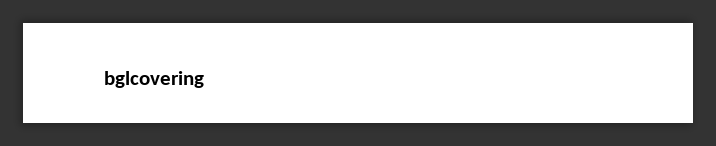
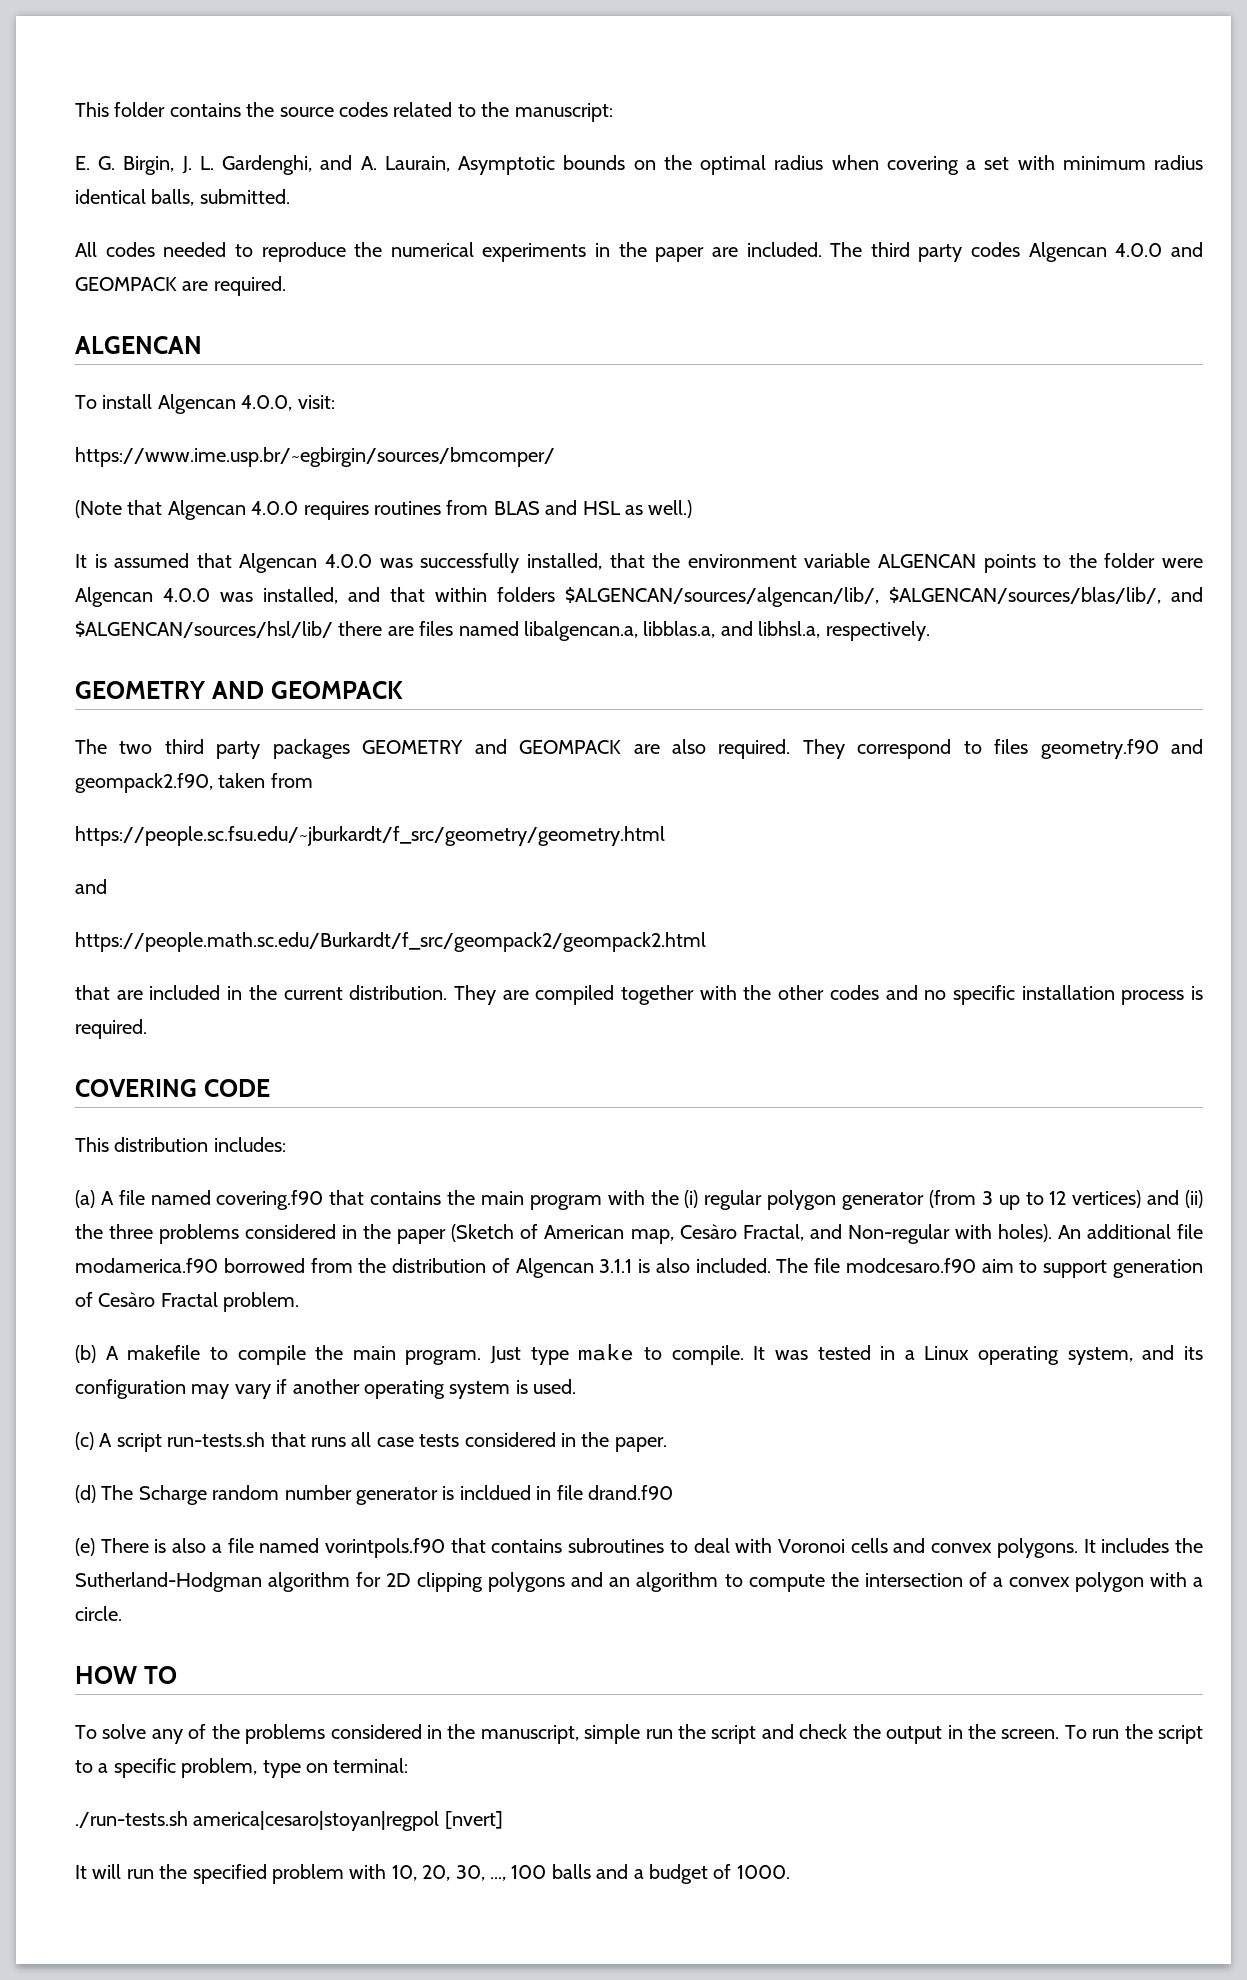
[104,71,204,88] bglcovering -> [75,102,613,122] [75,155,1203,175] [75,189,290,206] [75,242,1203,262] [75,276,286,296] [75,336,202,354] [75,394,335,414] [75,447,555,467] [75,500,693,520] [75,553,1203,573] [75,587,1203,607] [75,621,930,641] [75,681,404,699] [75,739,1203,759] [75,773,313,793] [75,826,665,846] [75,879,107,894] [75,932,706,952] [75,985,1204,1005] [75,1019,147,1039] [75,1079,270,1097] [75,1137,286,1152] [75,1190,1203,1210] [75,1224,1204,1244] [75,1258,1203,1278] [75,1292,300,1312] [75,1344,1203,1365] [75,1379,577,1399] [75,1432,667,1452] [75,1485,673,1505] [75,1538,1203,1558] [75,1572,1203,1592] [75,1606,122,1621] [75,1666,177,1684] [75,1724,1203,1744] [75,1758,409,1778] [75,1811,503,1831] [75,1864,790,1884] This folder contains the source codes related to the manuscript: // E. G. Birgin, J. L. Gardenghi, and A. Laurain, Asymptotic bounds on the optimal radius when covering a set with minimum radius identical balls, submitted. // All codes needed to reproduce the numerical experiments in the paper are included. The third party codes Algencan 4.0.0 and GEOMPACK are required. // ALGENCAN // To install Algencan 4.0.0, visit: // https://www.ime.usp.br/~egbirgin/sources/bmcomper/ // (Note that Algencan 4.0.0 requires routines from BLAS and HSL as well.) // It is assumed that Algencan 4.0.0 was successfully installed, that the environment variable ALGENCAN points to the folder were Algencan 4.0.0 was installed, and that within folders $ALGENCAN/sources/algencan/lib/, $ALGENCAN/sources/blas/lib/, and $ALGENCAN/sources/hsl/lib/ there are files named libalgencan.a, libblas.a, and libhsl.a, respectively. // GEOMETRY AND GEOMPACK // The two third party packages GEOMETRY and GEOMPACK are also required. They correspond to files geometry.f90 and geompack2.f90, taken from // https://people.sc.fsu.edu/~jburkardt/f_src/geometry/geometry.html // and // https://people.math.sc.edu/Burkardt/f_src/geompack2/geompack2.html // that are included in the current distribution. They are compiled together with the other codes and no specific installation process is required. // COVERING CODE // This distribution includes: // (a) A file named covering.f90 that contains the main program with the (i) regular polygon generator (from 3 up to 12 vertices) and (ii) the three problems considered in the paper (Sketch of American map, Cesàro Fractal, and Non-regular with holes). An additional file modamerica.f90 borrowed from the distribution of Algencan 3.1.1 is also included. The file modcesaro.f90 aim to support generation of Cesàro Fractal problem. // (b) A makefile to compile the main program. Just type make to compile. It was tested in a Linux operating system, and its configuration may vary if another operating system is used. // (c) A script run-tests.sh that runs all case tests considered in the paper. // (d) The Scharge random number generator is incldued in file drand.f90 // (e) There is also a file named vorintpols.f90 that contains subroutines to deal with Voronoi cells and convex polygons. It includes the Sutherland-Hodgman algorithm for 2D clipping polygons and an algorithm to compute the intersection of a convex polygon with a circle. // HOW TO // To solve any of the problems considered in the manuscript, simple run the script and check the output in the screen. To run the script to a specific problem, type on terminal: // ./run-tests.sh america|cesaro|stoyan|regpol [nvert] // It will run the specified problem with 10, 20, 30, ..., 100 balls and a budget of 1000.

